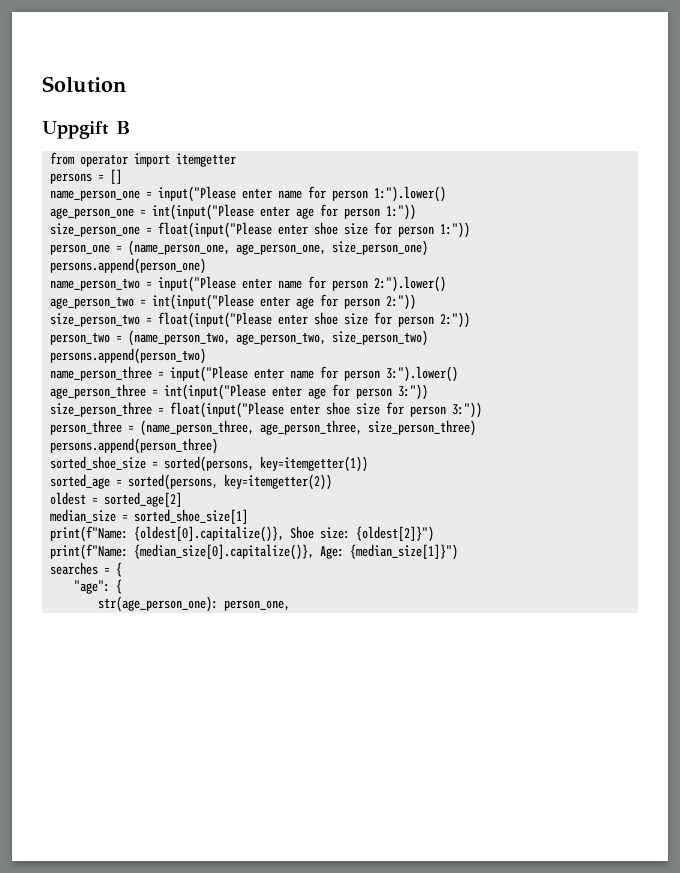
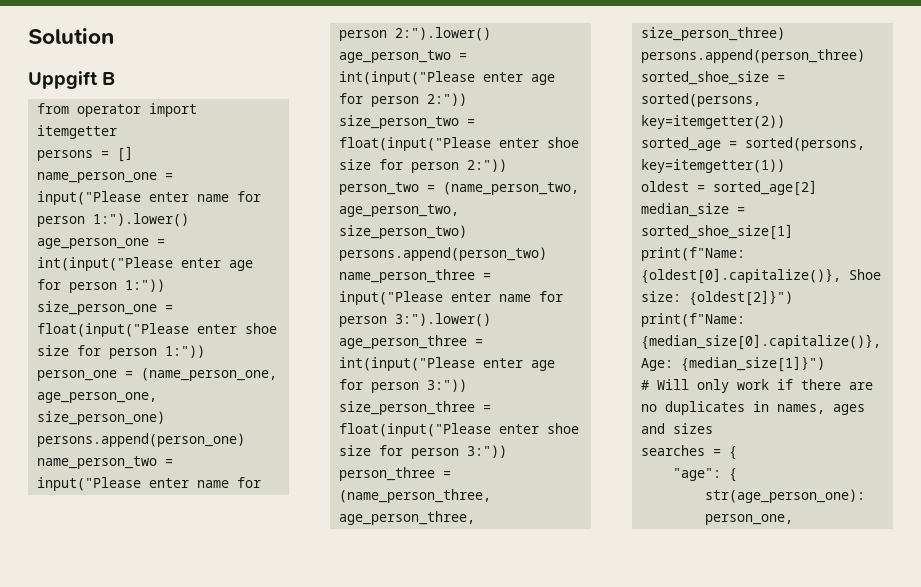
[260,456,369,472] key=itemgetter(1)) -> [640,115,785,129] key=itemgetter(2))
[224,474,333,490] key=itemgetter(2)) -> [640,159,785,173] key=itemgetter(1))
(459, 552) none -> [640,379,873,393] [640,401,865,415] [640,423,713,434] // # Will only work if there are no duplicates in names, ages and sizes

